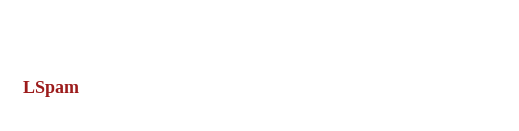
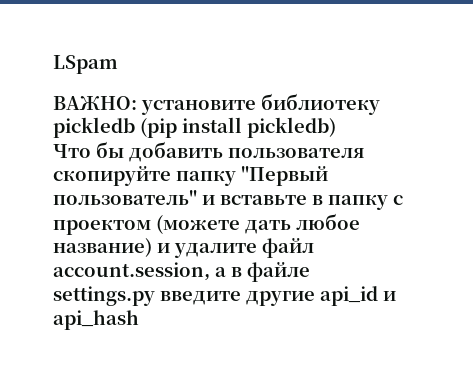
(79, 89) none -> [53,93,380,115] [53,117,336,138] [53,141,364,162] [53,166,328,186] [53,190,403,210] [53,213,360,235] [53,238,314,258] [53,262,310,282] [53,286,396,306] [53,310,139,330] // ВАЖНО: установите библиотеку pickledb (pip install pickledb) // Что бы добавить пользователя скопируйте папку "Первый пользователь" и вставьте в папку с проектом (можете дать любое название) и удалите файл account.session, а в файле settings.py введите другие api_id и api_hash

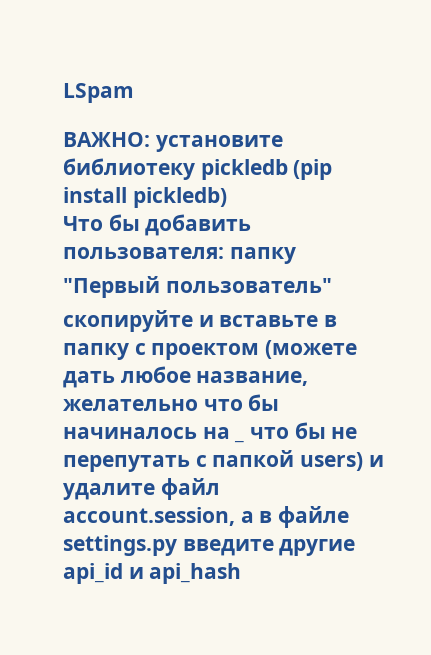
[228,148,364,158] [53,166,236,186] пользователя скопируйте папку -> [63,247,296,264] пользователя: папку //
(197, 197) none -> [63,310,193,332] // скопируйте
[53,238,152,257] название) -> [196,371,309,386] [63,394,280,411] [63,427,230,439] [234,439,245,443] [250,422,358,439] [63,450,364,472] название, желательно что бы начиналось на _ что бы не перепутать с папкой users)

